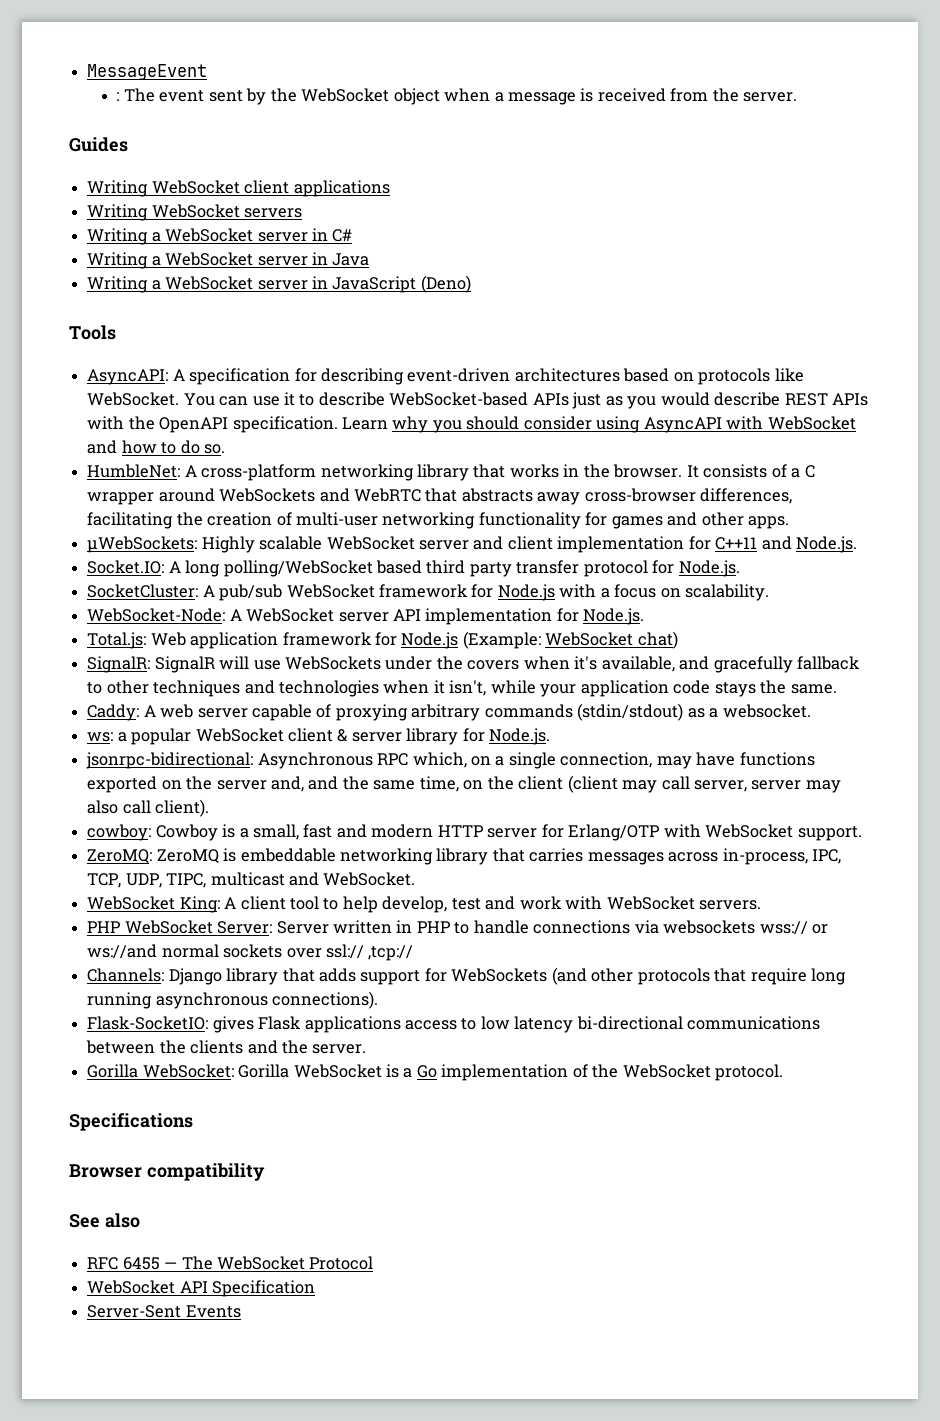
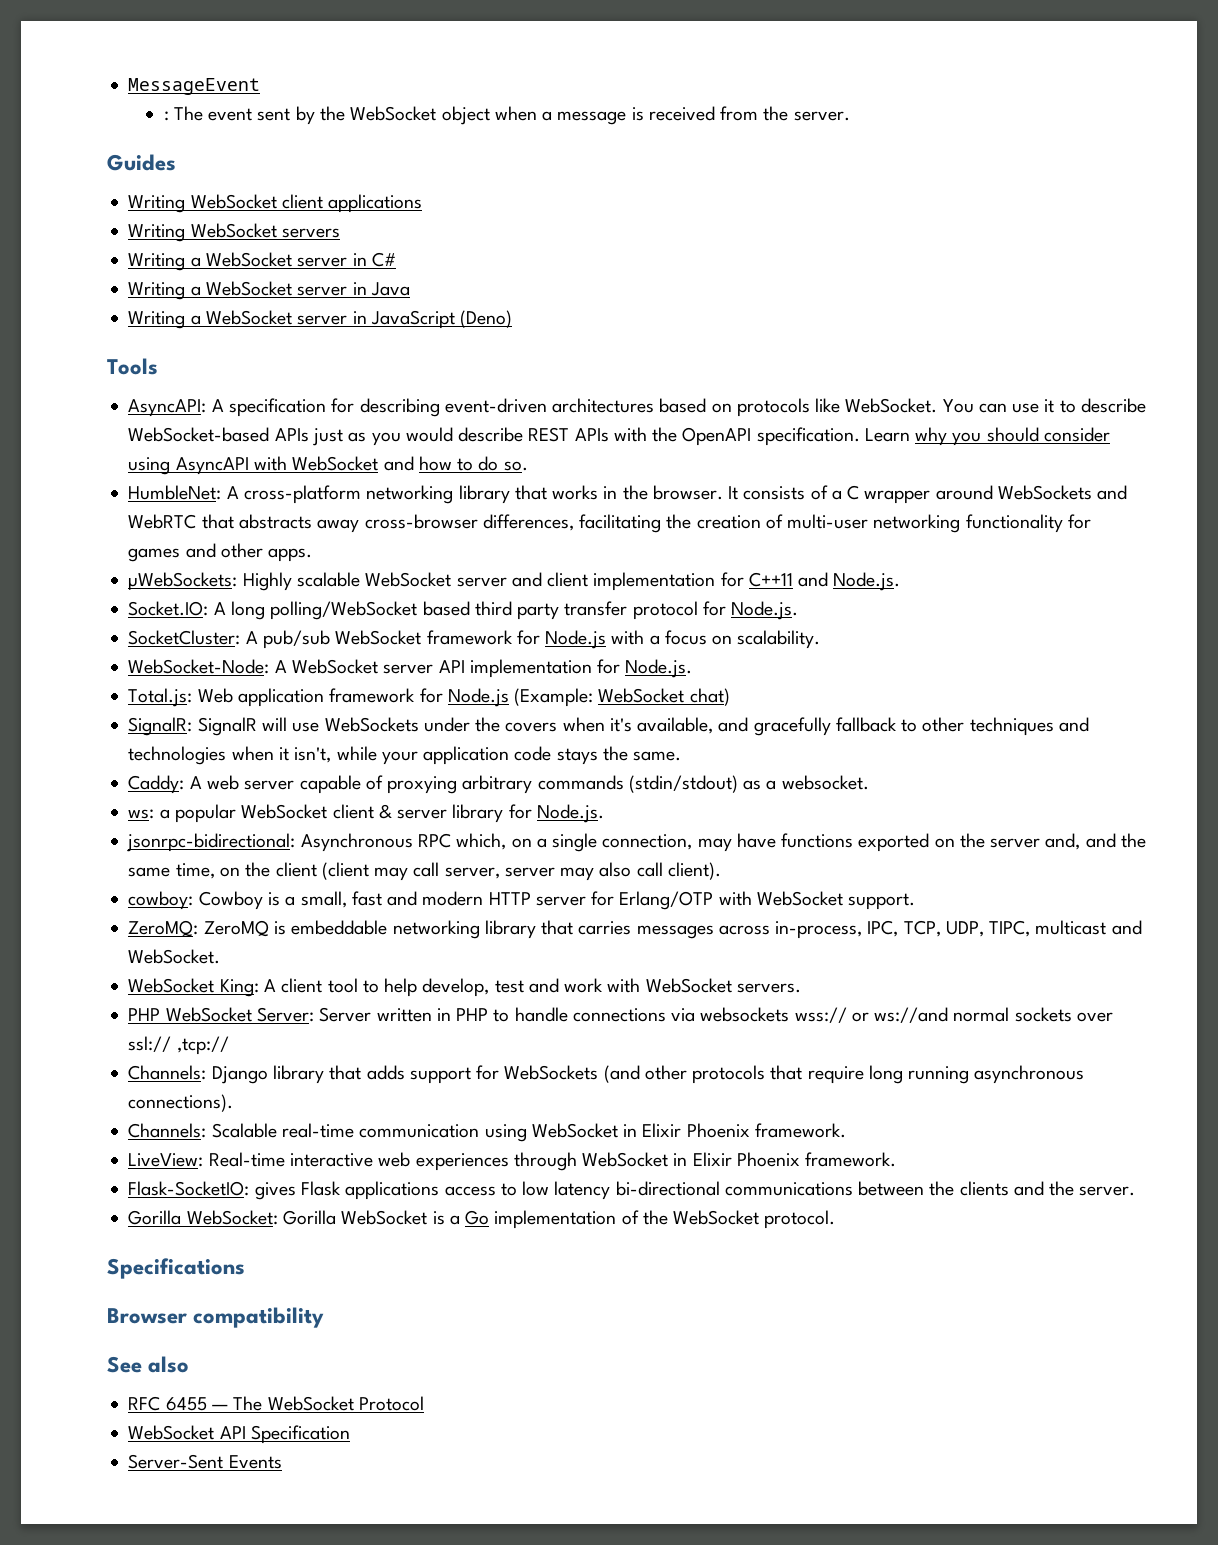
(379, 1000) none -> [128,1123,846,1142] [128,1152,897,1171] // Channels: Scalable real-time communication using WebSocket in Elixir Phoenix framework. // LiveView: Real-time interactive web experiences through WebSocket in Elixir Phoenix framework.

